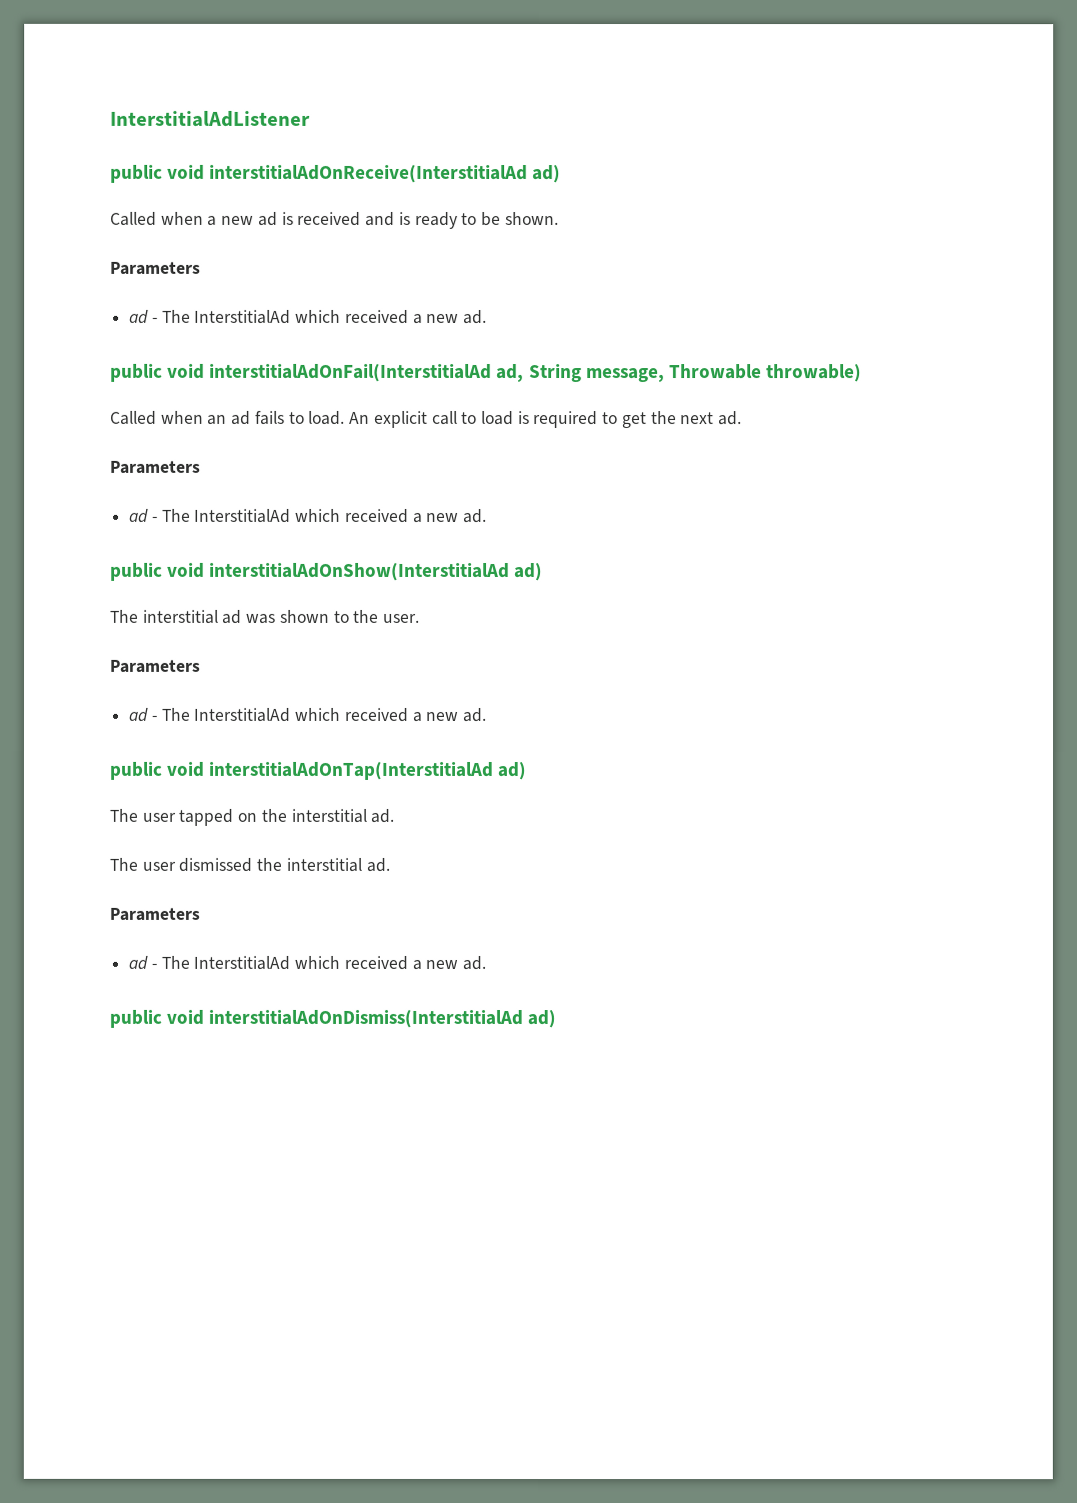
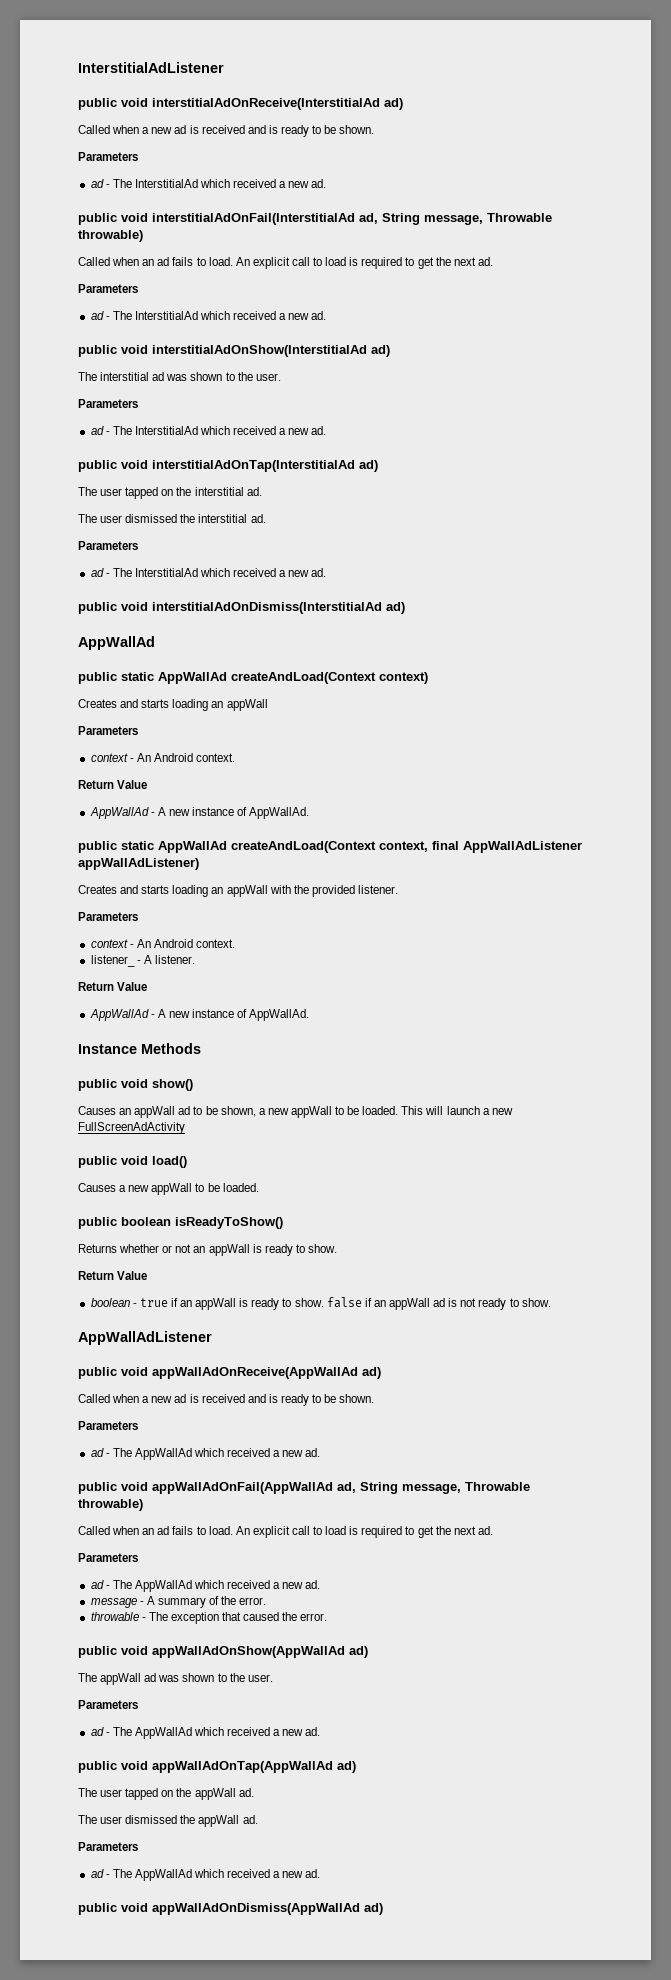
(557, 1019) none -> [78,636,155,650] [78,672,428,684] [78,699,268,711] [78,726,138,735] [90,753,236,762] [78,780,148,789] [89,807,310,819] [78,841,582,853] [78,858,199,870] [78,885,398,897] [78,912,138,921] [90,939,236,948] [90,955,195,967] [78,982,148,991] [89,1009,310,1021] [78,1043,201,1054] [78,1079,193,1091] [78,1106,513,1118] [78,1122,185,1134] [78,1156,187,1168] [78,1183,259,1195] [78,1217,283,1229] [78,1244,337,1256] [78,1271,148,1280] [90,1297,551,1310] [78,1331,212,1345] [78,1367,381,1379] [78,1394,375,1406] [78,1421,138,1430] [90,1448,321,1460] [78,1482,530,1494] [78,1499,143,1511] [78,1526,493,1538] [78,1553,138,1562] [90,1580,321,1592] [90,1596,267,1608] [90,1612,328,1624] [78,1646,368,1658] [78,1673,273,1685] [78,1700,138,1709] [90,1727,321,1739] [78,1761,356,1773] [78,1788,254,1800] [78,1815,258,1827] [78,1842,138,1851] [90,1869,321,1881] [78,1903,383,1915] // AppWallAd // public static AppWallAd createAndLoad(Context context) // Creates and starts loading an appWall // Parameters // context - An Android context. // Return Value // AppWallAd - A new instance of AppWallAd. // public static AppWallAd createAndLoad(Context context, final AppWallAdListener appWallAdListener) // Creates and starts loading an appWall with the provided listener. // Parameters // context - An Android context. // listener_ - A listener. // Return Value // AppWallAd - A new instance of AppWallAd. // Instance Methods // public void show() // Causes an appWall ad to be shown, a new appWall to be loaded. This will launch a new FullScreenAdActivity // public void load() // Causes a new appWall to be loaded. // public boolean isReadyToShow() // Returns whether or not an appWall is ready to show. // Return Value // boolean - true if an appWall is ready to show. false if an appWall ad is not ready to show. // AppWallAdListener // public void appWallAdOnReceive(AppWallAd ad) // Called when a new ad is received and is ready to be shown. // Parameters // ad - The AppWallAd which received a new ad. // public void appWallAdOnFail(AppWallAd ad, String message, Throwable throwable) // Called when an ad fails to load. An explicit call to load is required to get the next ad. // Parameters // ad - The AppWallAd which received a new ad. // message - A summary of the error. // throwable - The exception that caused the error. // public void appWallAdOnShow(AppWallAd ad) // The appWall ad was shown to the user. // Parameters // ad - The AppWallAd which received a new ad. // public void appWallAdOnTap(AppWallAd ad) // The user tapped on the appWall ad. // The user dismissed the appWall ad. // Parameters // ad - The AppWallAd which received a new ad. // public void appWallAdOnDismiss(AppWallAd ad)

